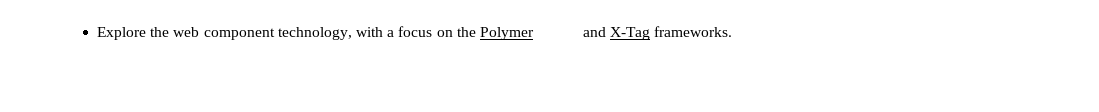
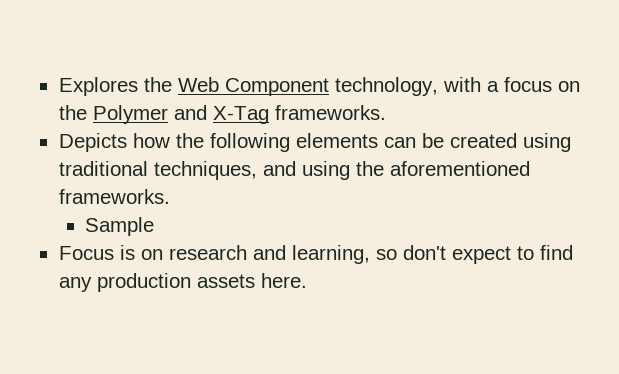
[97,27,275,40] Explore the web component -> [58,77,329,96] Explores the Web Component
(733, 31) none -> [58,133,571,152] [58,161,530,180] [58,189,170,204] [85,217,155,236] [58,245,573,264] [58,273,307,292] // Depicts how the following elements can be created using traditional techniques, and using the aforementioned frameworks. // Sample // Focus is on research and learning, so don't expect to find any production assets here.

